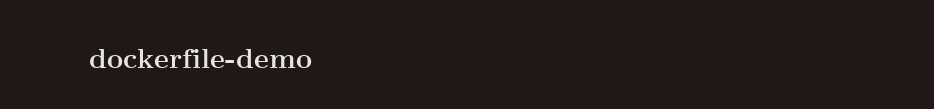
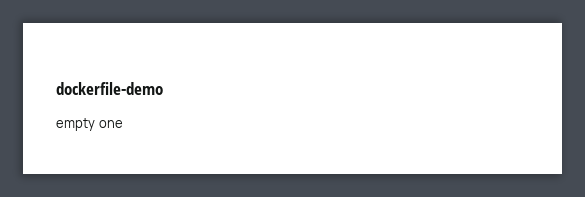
(312, 58) none -> [56,118,123,131] // empty one

